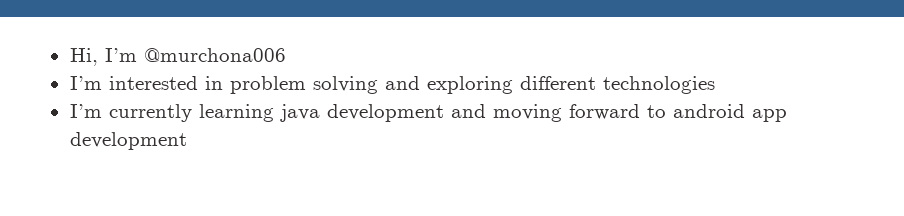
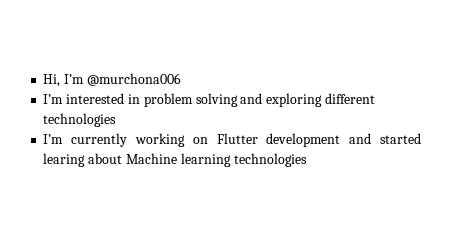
[198,104,787,122] [69,132,187,150] learning java development and moving forward to android app development -> [135,133,422,147] [43,153,307,167] working on Flutter development and started learing about Machine learning technologies

